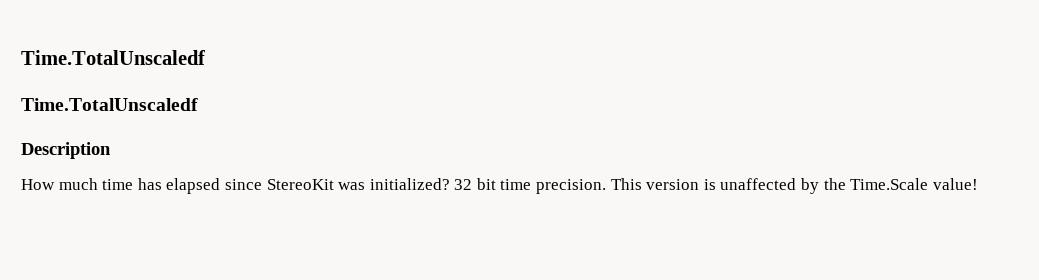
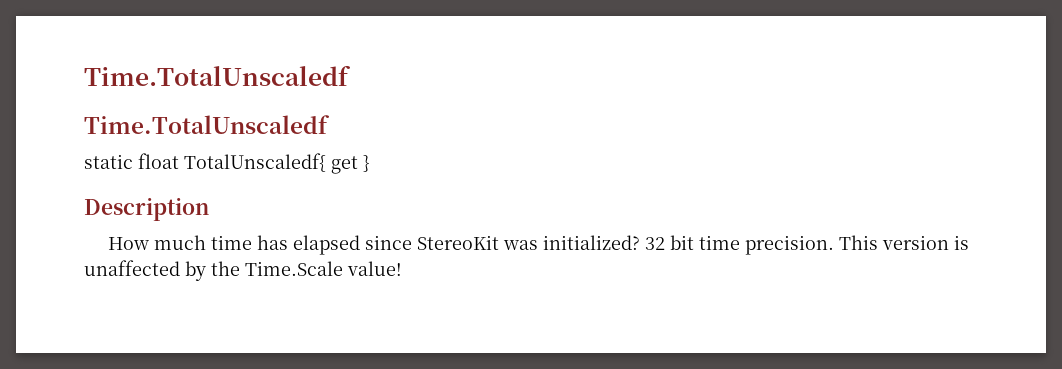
(198, 104) none -> [84,153,370,174] // static float TotalUnscaledf{ get }

